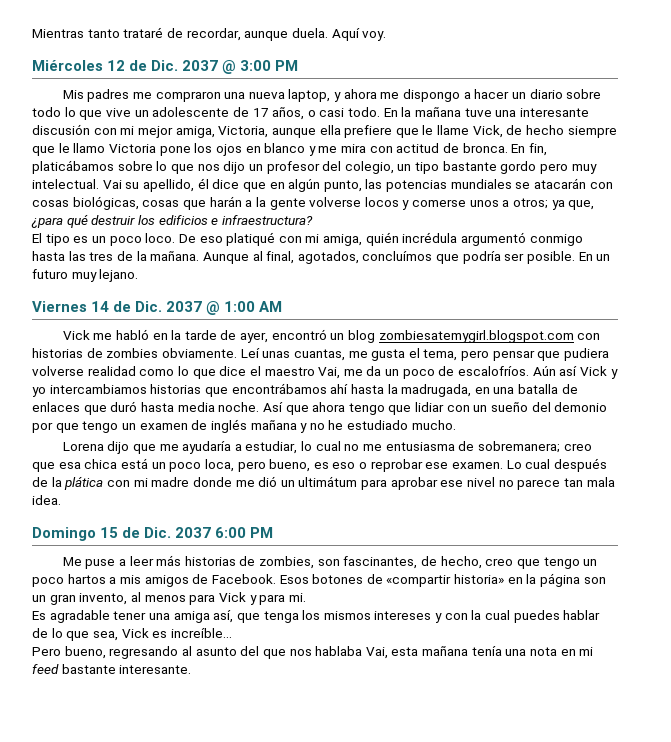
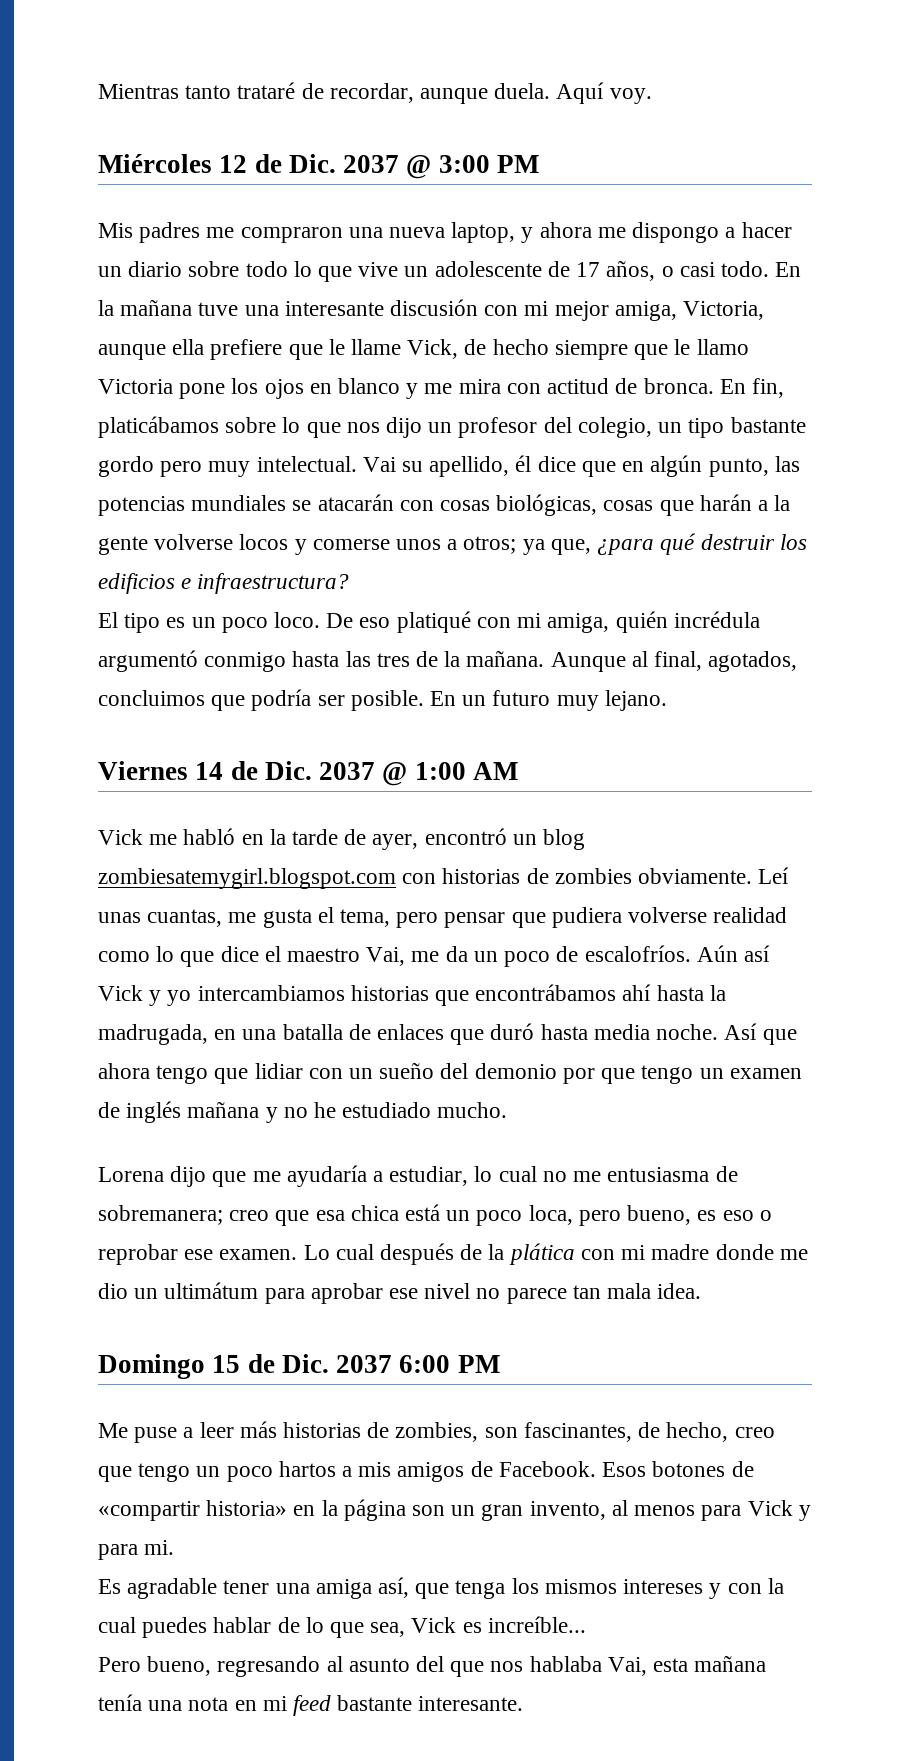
[362,251,433,261] concluímos -> [98,690,205,706] concluimos
[258,476,278,487] dió -> [98,1283,128,1299] dio

